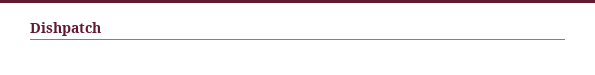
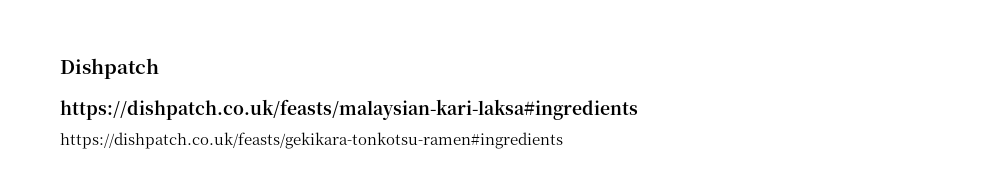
(101, 29) none -> [60,99,638,120] [60,132,563,149] // https://dishpatch.co.uk/feasts/malaysian-kari-laksa#ingredients // https://dishpatch.co.uk/feasts/gekikara-tonkotsu-ramen#ingredients

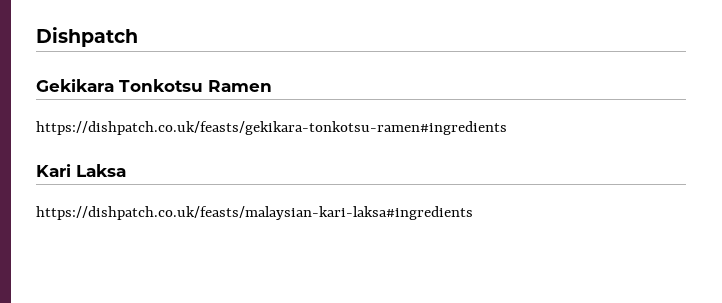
[60,99,638,120] [60,132,563,149] https://dishpatch.co.uk/feasts/malaysian-kari-laksa#ingredients // https://dishpatch.co.uk/feasts/gekikara-tonkotsu-ramen#ingredients -> [36,79,272,92] [36,121,507,135] [36,164,126,177] [36,206,473,220] Gekikara Tonkotsu Ramen // https://dishpatch.co.uk/feasts/gekikara-tonkotsu-ramen#ingredients // Kari Laksa // https://dishpatch.co.uk/feasts/malaysian-kari-laksa#ingredients

